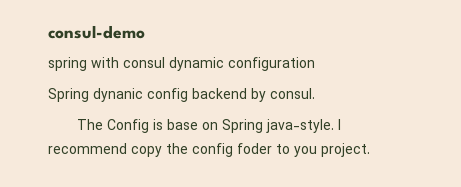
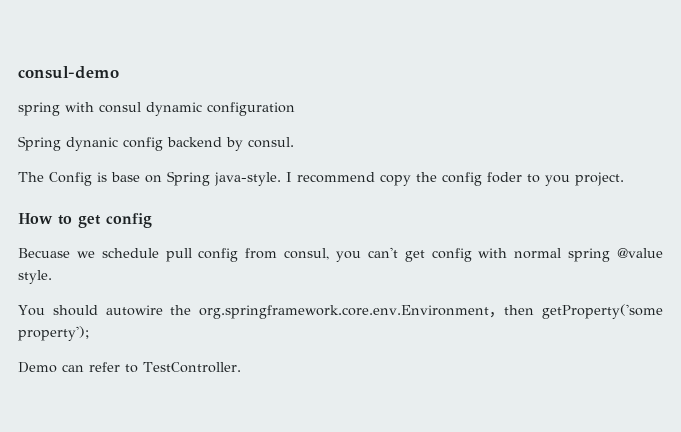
(370, 150) none -> [18,213,152,228] [18,247,663,262] [18,270,52,284] [18,304,663,319] [18,326,89,341] [18,362,241,373] // How to get config // Becuase we schedule pull config from consul, you can't get config with normal spring @value style. // You should autowire the org.springframework.core.env.Environment，then getProperty('some property'); // Demo can refer to TestController.

